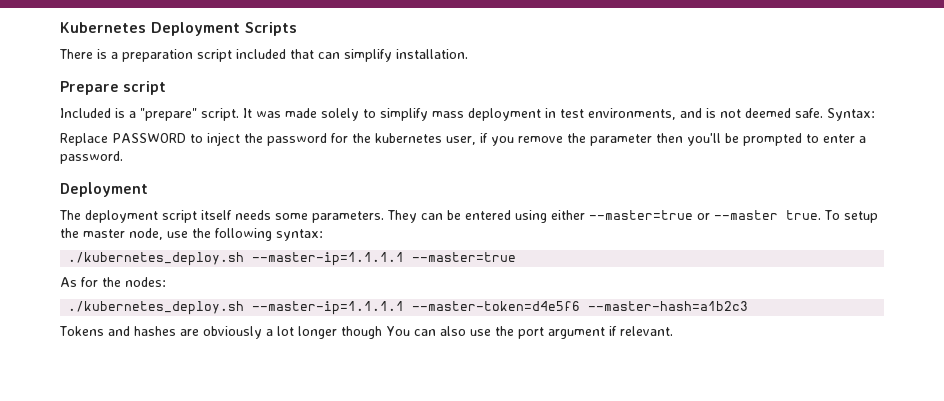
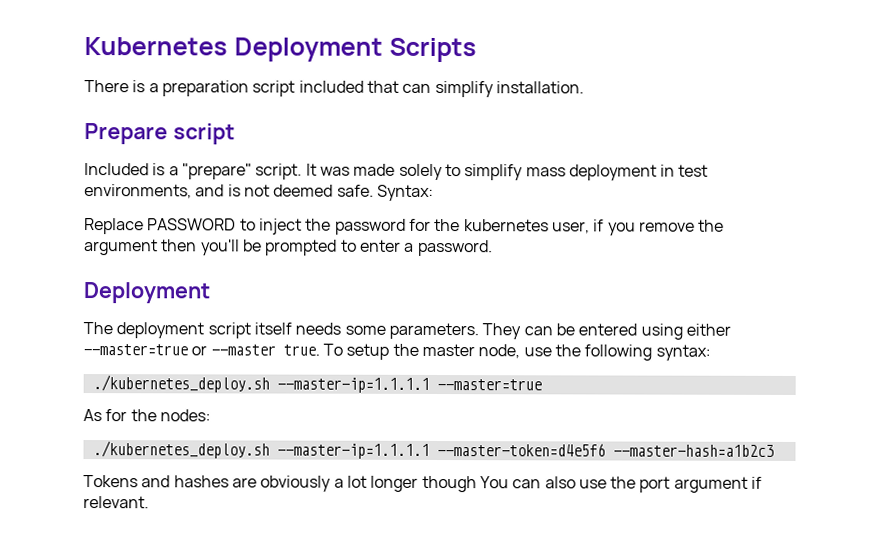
[590,134,652,146] parameter -> [84,239,158,256] argument

